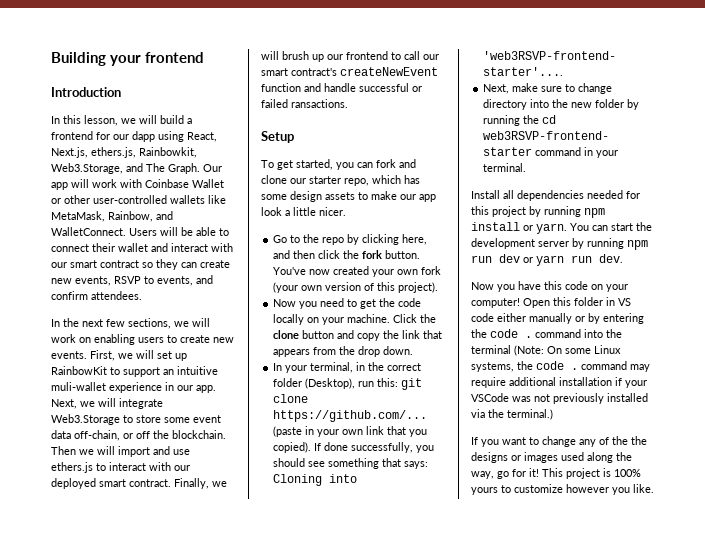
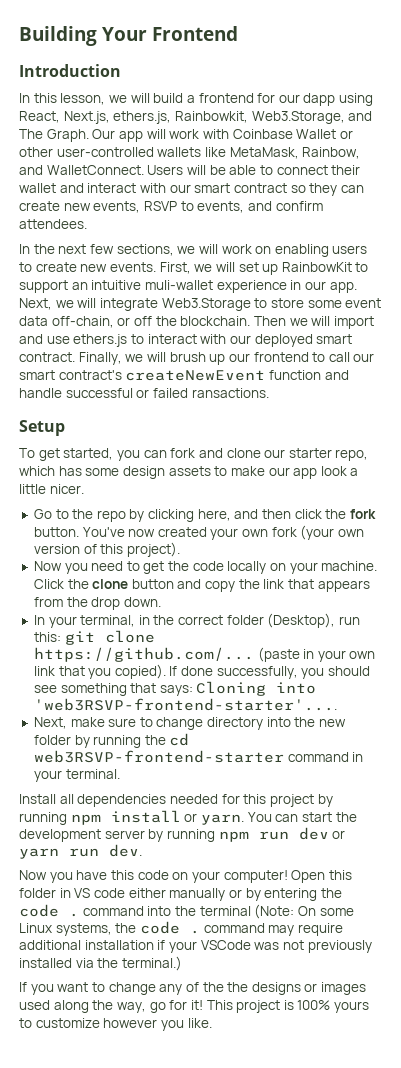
[110,52,205,66] your frontend -> [102,26,239,41] Your Frontend

